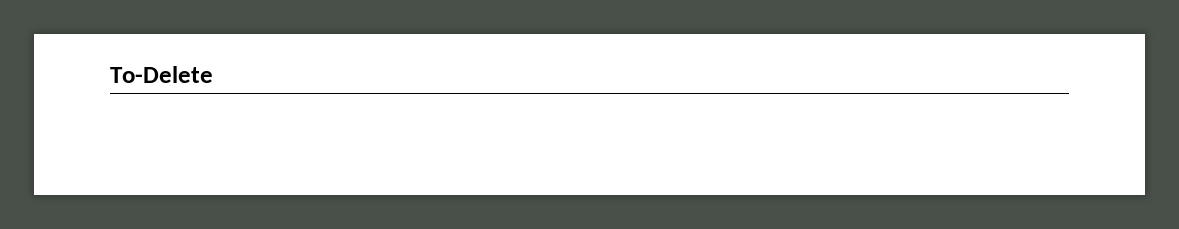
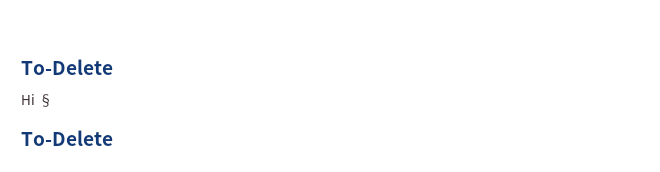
[110,66,213,83] To-Delete -> [21,59,113,75] [21,94,53,107] [21,130,113,146] To-Delete // Hi § // To-Delete

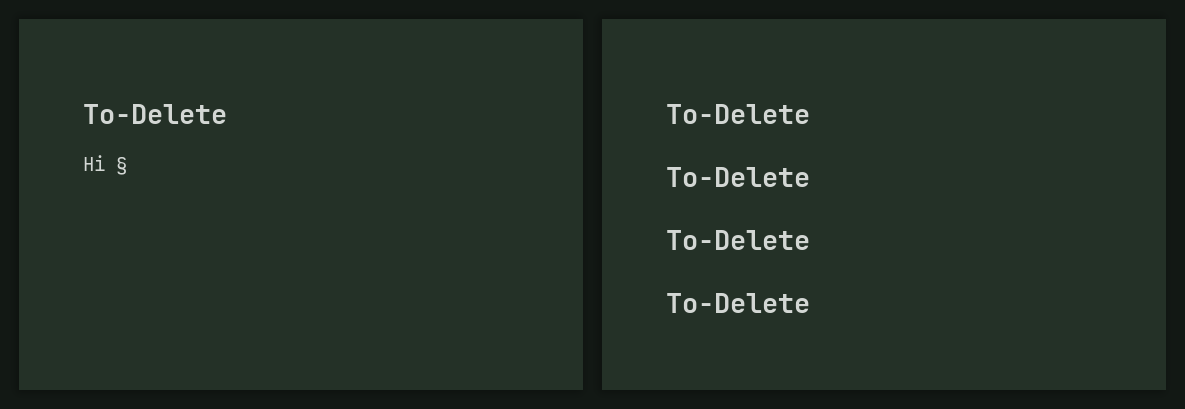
(113, 138) none -> [666,167,810,187] [666,230,810,250] [666,293,810,313] // To-Delete // To-Delete // To-Delete

